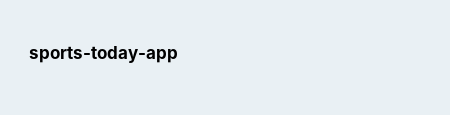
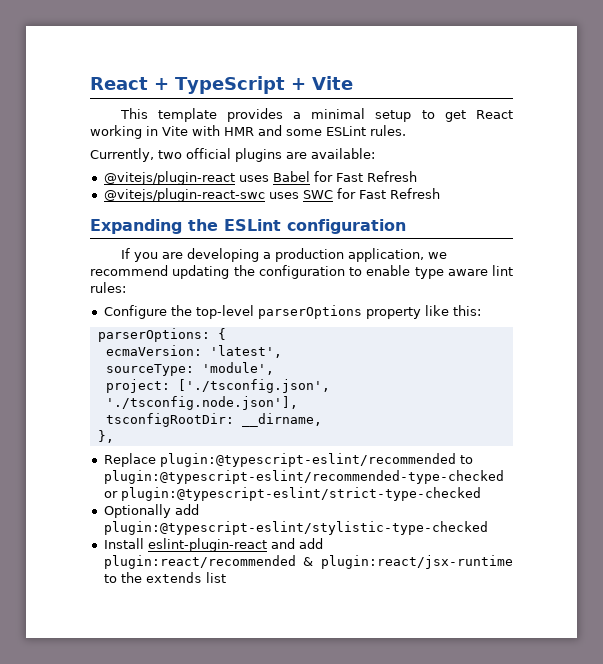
[29,46,178,63] sports-today-app -> [90,76,353,94] [119,108,513,122] [90,125,406,139] [90,148,375,162] [103,171,417,185] [103,188,440,202] [90,219,406,234] [120,248,447,262] [90,265,513,279] [90,282,126,293] [103,305,481,319] [97,328,226,342] [105,345,282,358] [105,362,274,376] [105,379,330,393] [105,396,298,410] [105,413,322,427] [97,430,114,443] [103,453,473,467] [103,470,504,484] [103,487,481,501] [103,504,199,518] [103,521,488,535] [103,538,323,552] [103,555,513,569] [103,572,226,583] React + TypeScript + Vite // This template provides a minimal setup to get React working in Vite with HMR and some ESLint rules. // Currently, two official plugins are available: // @vitejs/plugin-react uses Babel for Fast Refresh // @vitejs/plugin-react-swc uses SWC for Fast Refresh // Expanding the ESLint configuration // If you are developing a production application, we recommend updating the configuration to enable type aware lint rules: // Configure the top-level parserOptions property like this: // parserOptions: { // ecmaVersion: 'latest', // sourceType: 'module', // project: ['./tsconfig.json', './tsconfig.node.json'], // tsconfigRootDir: __dirname, // }, // Replace plugin:@typescript-eslint/recommended to plugin:@typescript-eslint/recommended-type-checked or plugin:@typescript-eslint/strict-type-checked // Optionally add plugin:@typescript-eslint/stylistic-type-checked // Install eslint-plugin-react and add plugin:react/recommended & plugin:react/jsx-runtime to the extends list

